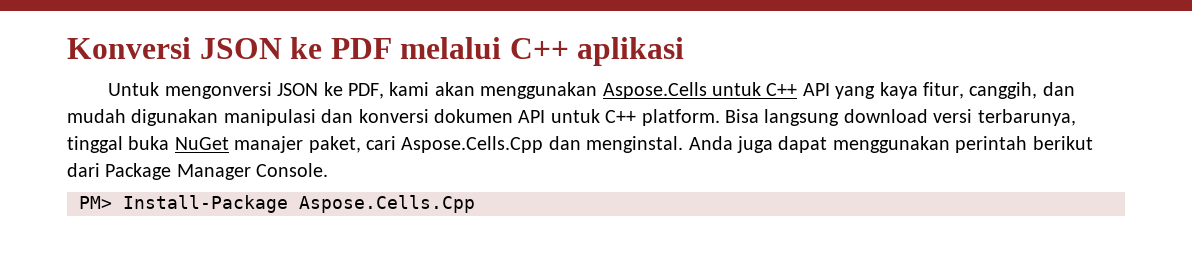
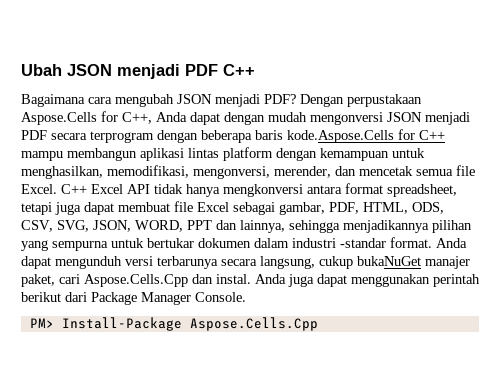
[67,37,685,66] [108,82,1075,99] [67,109,1076,126] [67,136,229,153] Konversi JSON ke PDF melalui C++ aplikasi // Untuk mengonversi JSON ke PDF, kami akan menggunakan Aspose.Cells untuk C++ API yang kaya fitur, canggih, dan mudah digunakan manipulasi dan konversi dokumen API untuk C++ platform. Bisa langsung download versi terbarunya, tinggal buka NuGet -> [21,64,255,79] [21,94,422,107] [21,111,470,125] [21,129,445,143] [21,147,425,161] [21,165,475,179] [21,183,457,197] [21,201,444,215] [21,220,472,233] [21,237,467,251] [21,256,421,269] Ubah JSON menjadi PDF C++ // Bagaimana cara mengubah JSON menjadi PDF? Dengan perpustakaan Aspose.Cells for C++, Anda dapat dengan mudah mengonversi JSON menjadi PDF secara terprogram dengan beberapa baris kode.Aspose.Cells for C++ mampu membangun aplikasi lintas platform dengan kemampuan untuk menghasilkan, memodifikasi, mengonversi, merender, dan mencetak semua file Excel. C++ Excel API tidak hanya mengkonversi antara format spreadsheet, tetapi juga dapat membuat file Excel sebagai gambar, PDF, HTML, ODS, CSV, SVG, JSON, WORD, PPT dan lainnya, sehingga menjadikannya pilihan yang sempurna untuk bertukar dokumen dalam industri -standar format. Anda dapat mengunduh versi terbarunya secara langsung, cukup bukaNuGet
[586,136,684,153] menginstal. -> [216,274,251,284] instal.

